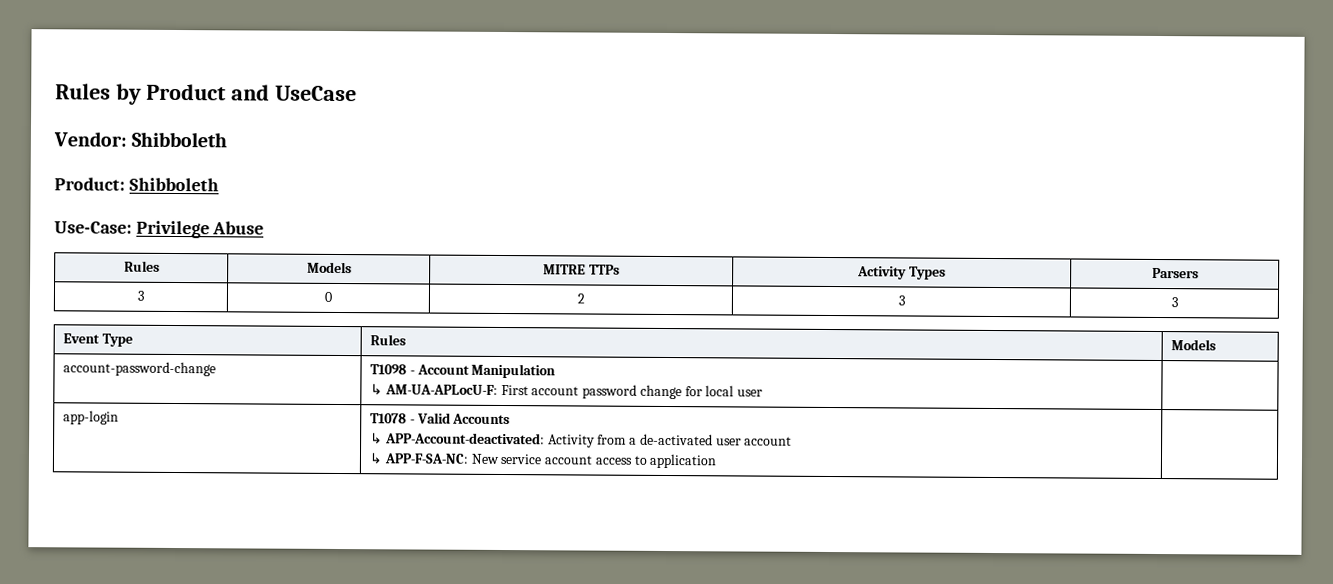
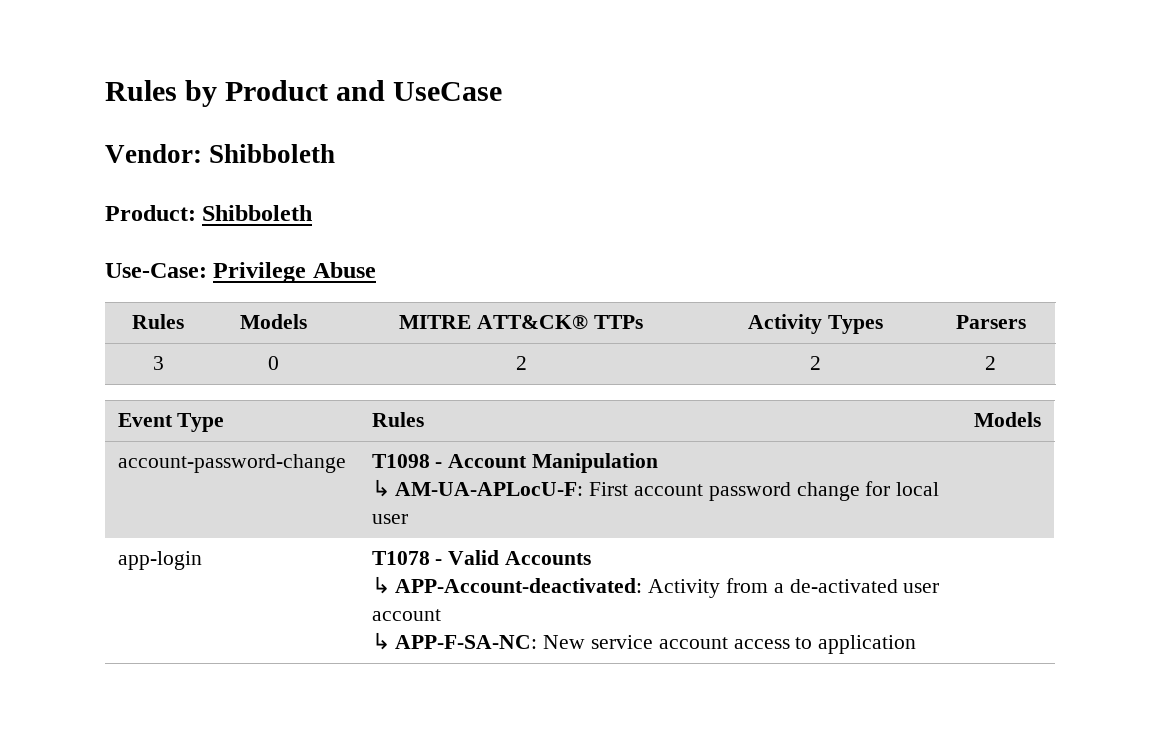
(587, 269) none -> [476,315,588,330] ATT&CK®
[897,295,905,306] [1170,297,1178,308] 3 | 3 -> [810,356,821,370] [985,356,996,370] 2 | 2

